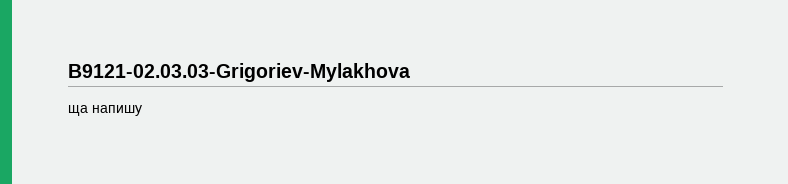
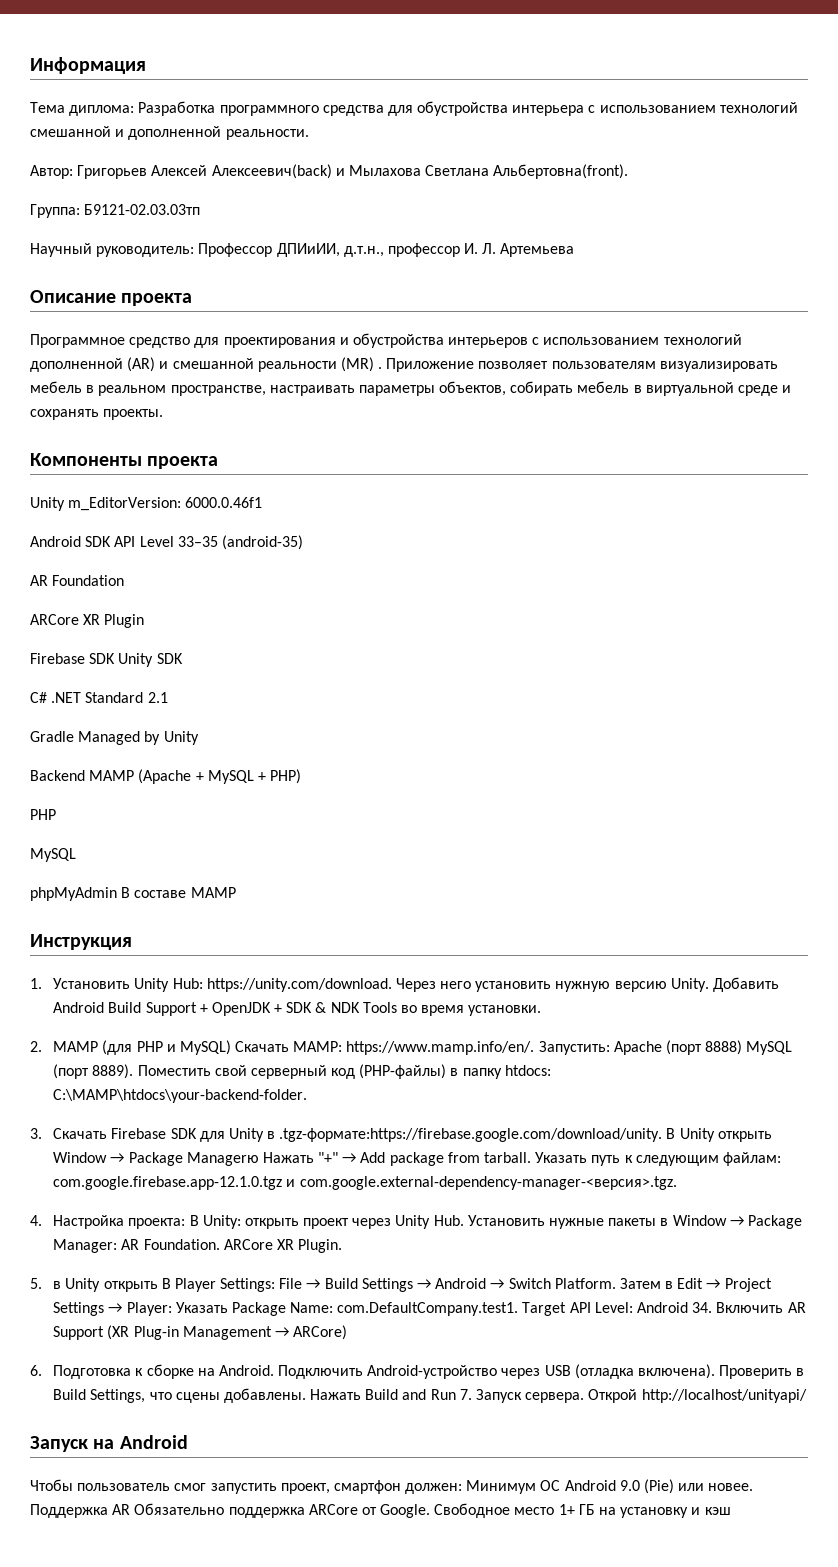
[68,63,410,82] [68,105,142,116] B9121-02.03.03-Grigoriev-Mylakhova // ща напишу -> [30,57,146,74] [30,101,798,116] [30,126,309,140] [30,164,629,179] [30,204,201,218] [30,243,575,257] [30,290,193,306] [30,333,742,348] [30,357,778,372] [30,381,792,396] [30,409,164,420] [30,453,219,469] [30,497,263,511] [30,535,303,550] [30,575,125,586] [30,614,145,628] [30,653,183,667] [30,692,168,703] [30,731,199,745] [30,769,302,784] [30,809,56,820] [30,848,76,862] [30,887,236,901] [30,934,132,950] [30,977,780,992] [53,1002,542,1016] [30,1040,793,1055] [53,1064,551,1079] [53,1089,308,1103] [30,1128,772,1142] [53,1152,781,1166] [53,1176,677,1190] [30,1215,802,1229] [53,1239,343,1253] [30,1278,772,1292] [53,1302,806,1316] [53,1325,348,1340] [30,1364,805,1379] [53,1388,807,1403] [30,1435,188,1452] [30,1479,754,1494] [30,1503,731,1518] Информация // Тема диплома: Разработка программного средства для обустройства интерьера с использованием технологий смешанной и дополненной реальности. // Автор: Григорьев Алексей Алексеевич(back) и Мылахова Светлана Альбертовна(front). // Группа: Б9121-02.03.03тп // Научный руководитель: Профессор ДПИиИИ, д.т.н., профессор И. Л. Артемьева // Описание проекта // Программное средство для проектирования и обустройства интерьеров с использованием технологий дополненной (AR) и смешанной реальности (MR) . Приложение позволяет пользователям визуализировать мебель в реальном пространстве, настраивать параметры объектов, собирать мебель в виртуальной среде и сохранять проекты. // Компоненты проекта // Unity m_EditorVersion: 6000.0.46f1 // Android SDK API Level 33–35 (android-35) // AR Foundation // ARCore XR Plugin // Firebase SDK Unity SDK // C# .NET Standard 2.1 // Gradle Managed by Unity // Backend MAMP (Apache + MySQL + PHP) // PHP // MySQL // phpMyAdmin В составе MAMP // Инструкция // 1. Установить Unity Hub: https://unity.com/download. Через него установить нужную версию Unity. Добавить Android Build Support + OpenJDK + SDK & NDK Tools во время установки. // 2. MAMP (для PHP и MySQL) Скачать MAMP: https://www.mamp.info/en/. Запустить: Apache (порт 8888) MySQL (порт 8889). Поместить свой серверный код (PHP-файлы) в папку htdocs: C:\MAMP\htdocs\your-backend-folder. // 3. Скачать Firebase SDK для Unity в .tgz-формате:https://firebase.google.com/download/unity. В Unity открыть Window → Package Managerю Нажать "+" → Add package from tarball. Указать путь к следующим файлам: com.google.firebase.app-12.1.0.tgz и com.google.external-dependency-manager-<версия>.tgz. // 4. Настройка проекта: В Unity: открыть проект через Unity Hub. Установить нужные пакеты в Window → Package Manager: AR Foundation. ARCore XR Plugin. // 5. в Unity открыть В Player Settings: File → Build Settings → Android → Switch Platform. Затем в Edit → Project Settings → Player: Указать Package Name: com.DefaultCompany.test1. Target API Level: Android 34. Включить AR Support (XR Plug-in Management → ARCore) // 6. Подготовка к сборке на Android. Подключить Android-устройство через USB (отладка включена). Проверить в Build Settings, что сцены добавлены. Нажать Build and Run 7. Запуск сервера. Открой http://localhost/unityapi/ // Запуск на Android // Чтобы пользователь смог запустить проект, смартфон должен: Минимум ОС Android 9.0 (Pie) или новее. Поддержка AR Обязательно поддержка ARCore от Google. Свободное место 1+ ГБ на установку и кэш

